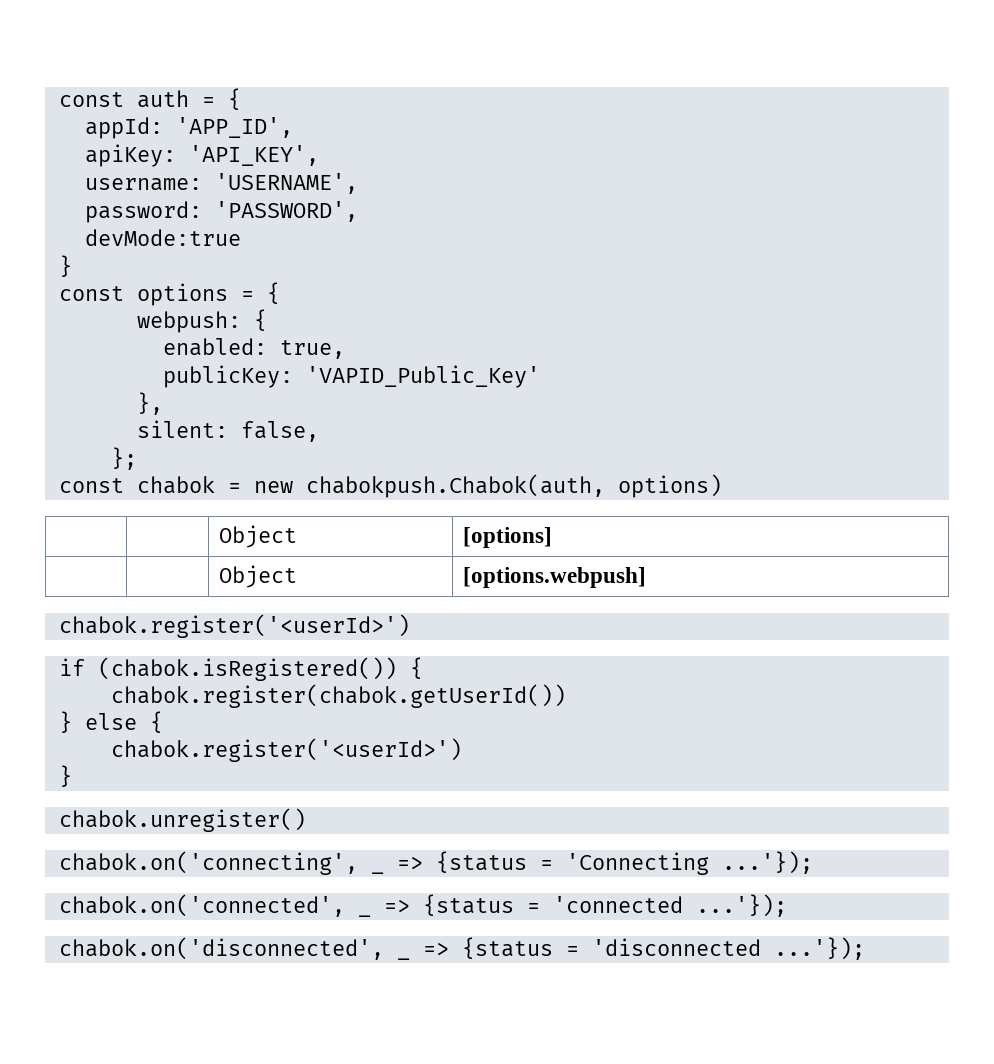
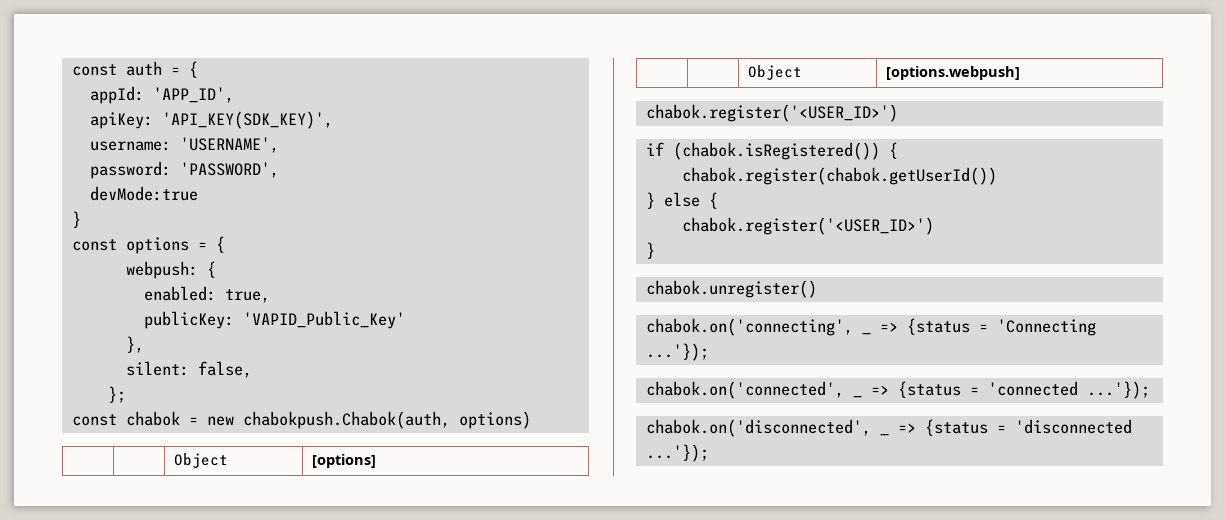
[188,145,319,166] 'API_KEY', -> [161,111,333,129] 'API_KEY(SDK_KEY)',
[58,614,410,638] chabok.register('<userId>') -> [645,104,898,122] chabok.register('<USER_ID>')
[110,738,462,762] chabok.register('<userId>') -> [681,217,934,235] chabok.register('<USER_ID>')

